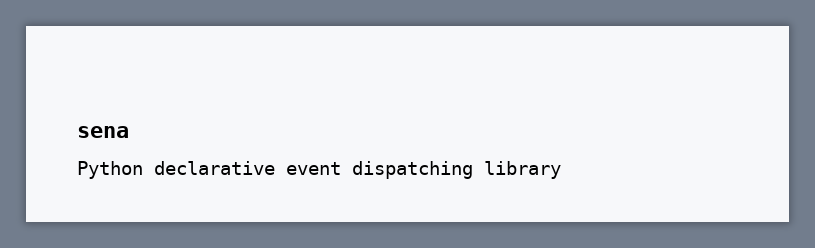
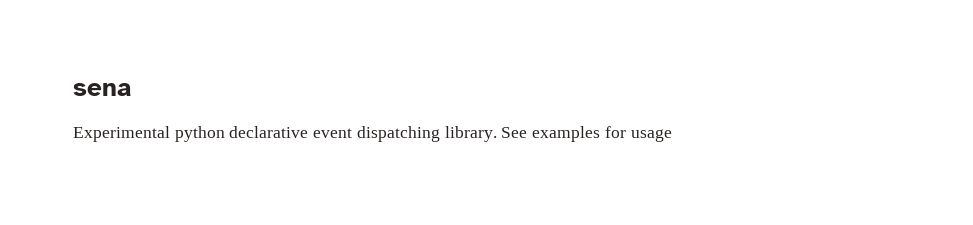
[77,161,143,179] Python -> [73,126,225,142] Experimental python
[484,161,561,179] library -> [444,126,672,142] library. See examples for usage

